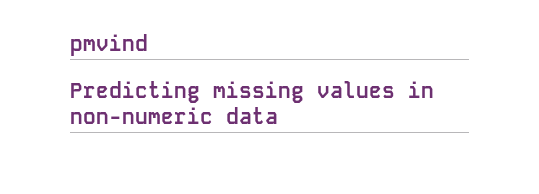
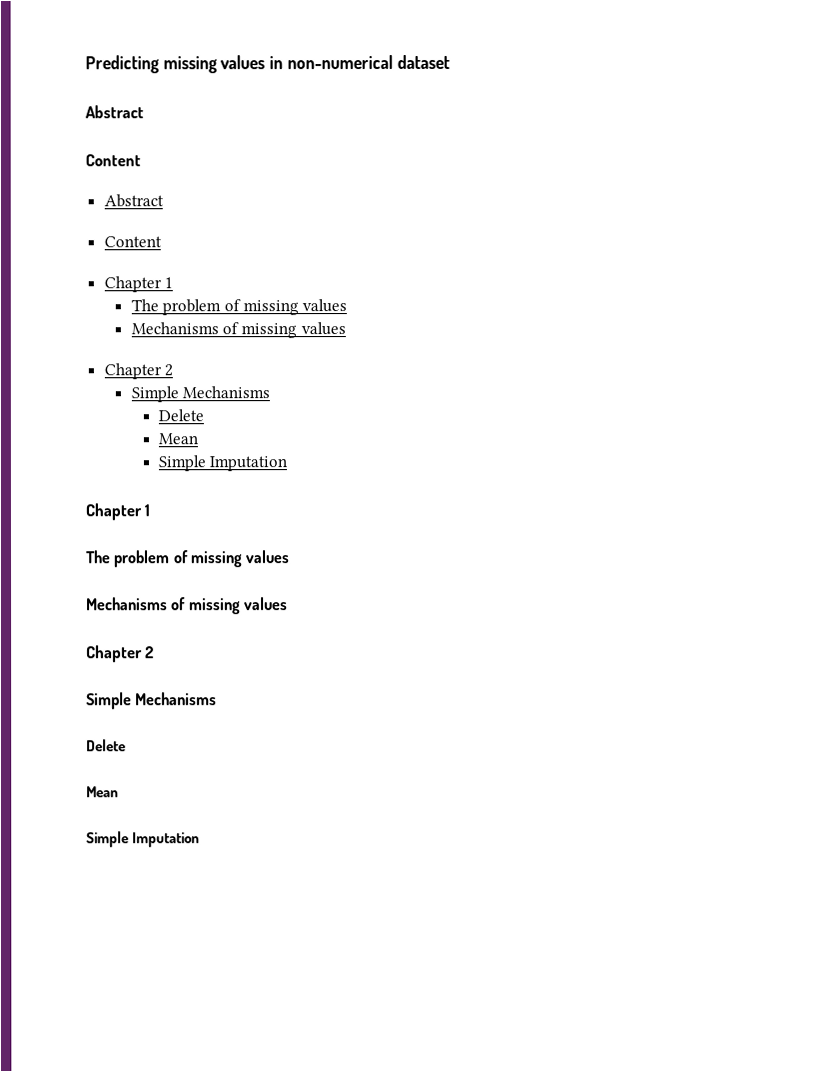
[70,34,148,56] pmvind // -> (85, 64) none
[70,107,278,124] non-numeric data -> [286,54,450,70] [85,105,144,119] [85,154,141,167] [103,194,164,208] [103,236,162,248] [103,276,174,293] [130,299,348,316] [130,322,346,339] [103,363,174,380] [130,386,271,403] [157,409,204,422] [157,433,198,445] [157,455,288,472] [85,503,151,521] [86,550,291,568] [86,597,288,615] [86,645,155,663] [86,692,218,710] [86,739,126,752] [86,786,119,798] [86,831,201,848] non-numerical dataset // Abstract // Content // Abstract // Content // Chapter 1 // The problem of missing values // Mechanisms of missing values // Chapter 2 // Simple Mechanisms // Delete // Mean // Simple Imputation // Chapter 1 // The problem of missing values // Mechanisms of missing values // Chapter 2 // Simple Mechanisms // Delete // Mean // Simple Imputation

